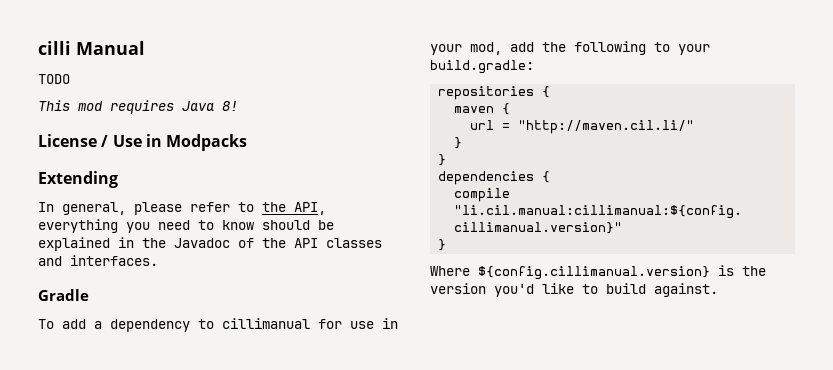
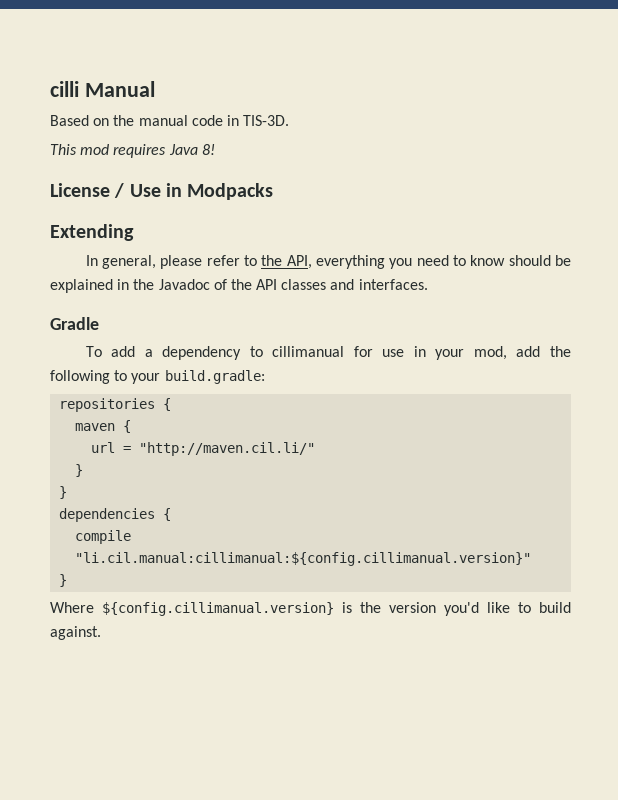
[38,74,70,84] TODO -> [50,115,290,126] Based on the manual code in TIS-3D.

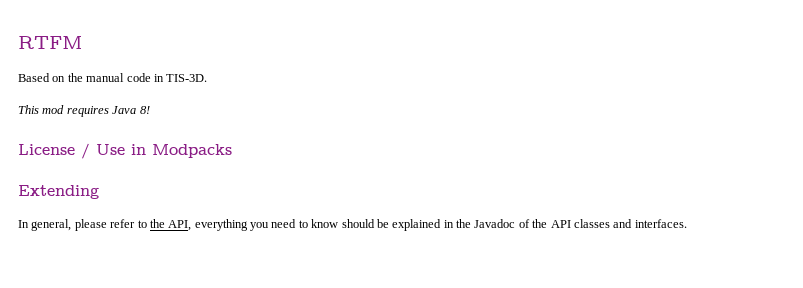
[50,81,155,97] cilli Manual -> [18,36,83,49] RTFM
[50,317,99,330] [85,346,571,360] [50,370,265,384] [59,398,172,412] [75,420,132,433] [91,442,316,456] [75,464,84,477] [59,486,68,499] [59,508,172,522] [75,530,132,544] [75,552,532,566] [59,574,68,587] [50,602,571,616] [50,626,101,640] // Gradle // To add a dependency to cillimanual for use in your mod, add the following to your build.gradle: // repositories { // maven { // url = "http://maven.cil.li/" // } // } // dependencies { // compile "li.cil.manual:cillimanual:${config.cillimanual.version}" // } // Where ${config.cillimanual.version} is the version you'd like to build against. -> (687, 223) none

